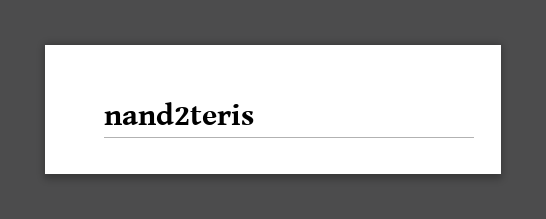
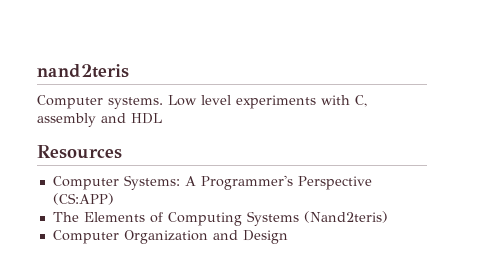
(254, 113) none -> [37,95,367,109] [37,113,162,127] [37,145,122,159] [52,175,372,190] [52,193,114,205] [52,211,388,226] [52,230,288,244] // Computer systems. Low level experiments with C, assembly and HDL // Resources // Computer Systems: A Programmer's Perspective (CS:APP) // The Elements of Computing Systems (Nand2teris) // Computer Organization and Design

